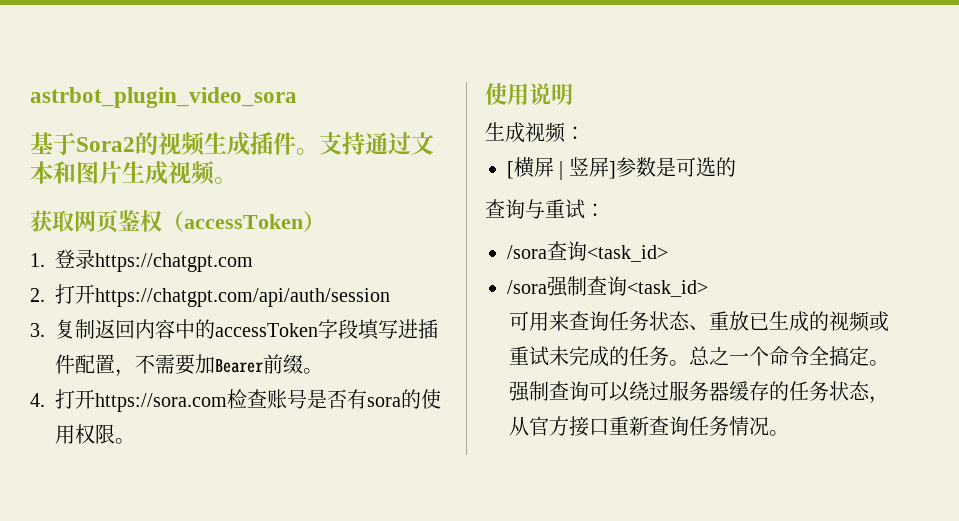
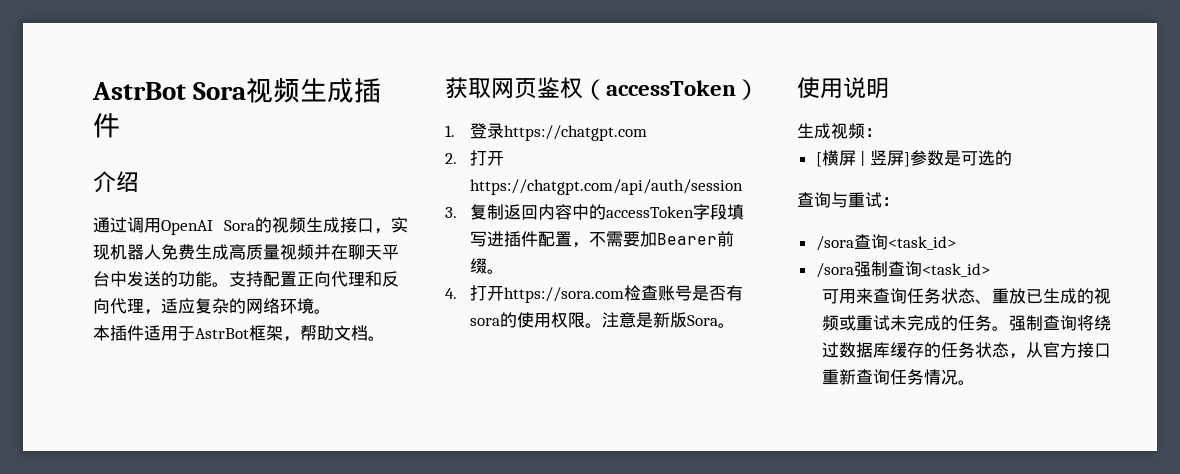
[30,87,297,108] [30,132,158,155] astrbot_plugin_video_sora // 基于Sora2的 -> [92,82,247,100] AstrBot Sora
[296,132,434,155] [30,161,215,185] 。支持通过文本和图片生成视频 -> [93,171,139,193] [93,217,408,235] [93,244,399,260] [93,271,399,287] [93,298,331,315] [93,325,368,342] // 介绍 // 通过调用OpenAI Sora的视频生成接口，实现机器人免费生成高质量视频并在聊天平台中发送的功能。支持配置正向代理和反向代理，适应复杂的网络环境。 // 本插件适用于AstrBot框架，帮助文档
(135, 441) none -> [601,312,735,328] 注意是新版Sora。
[688,346,889,366] [508,381,729,402] 总之一个命令全搞定。强制查询可以绕过服务器 -> [1008,315,1111,331] [821,342,890,358] 强制查询将绕过数据库

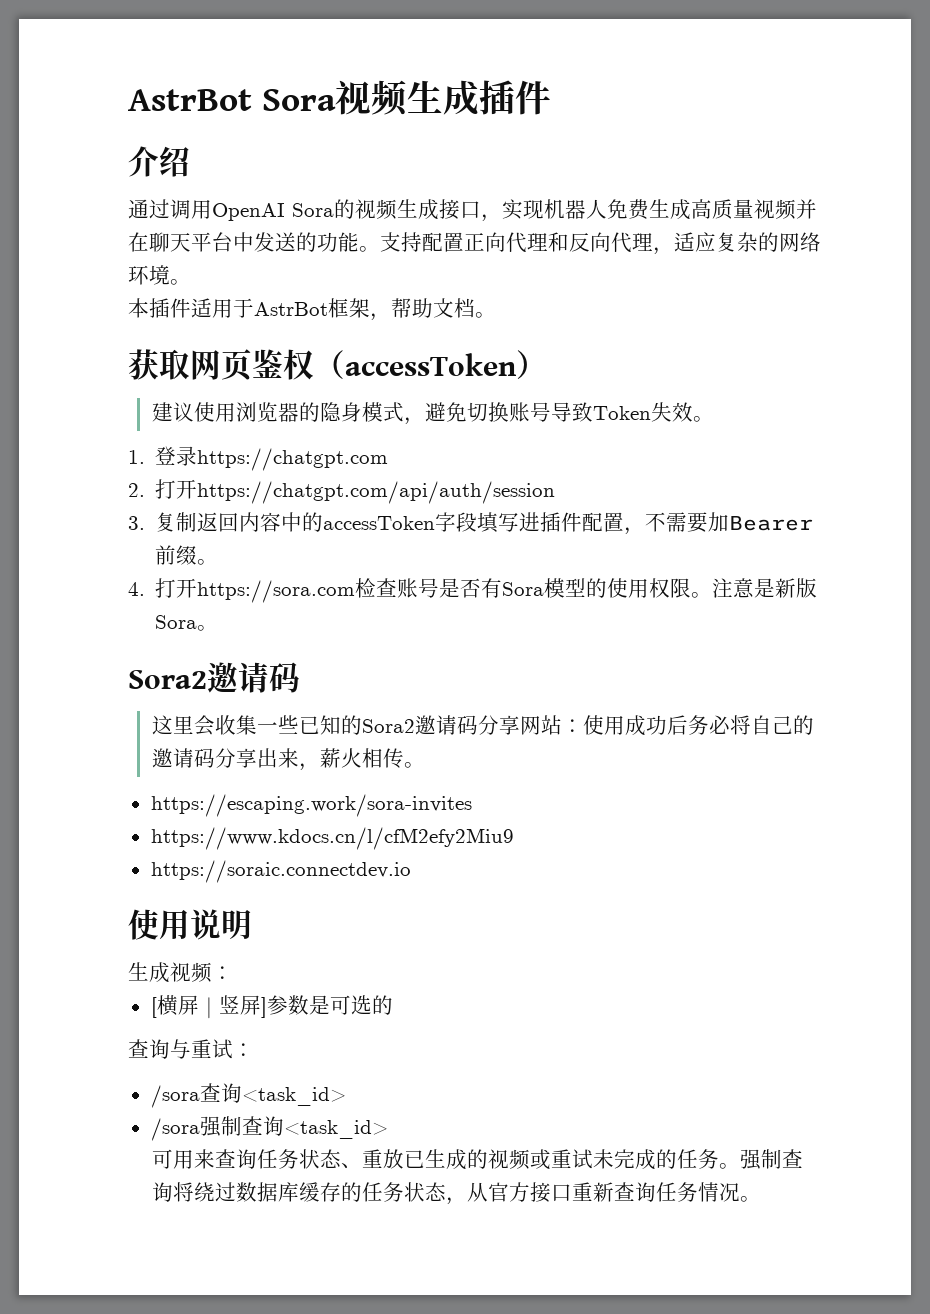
(759, 89) none -> [151,402,714,425] // 建议使用浏览器的隐身模式，避免切换账号导致Token失效。
[469,318,500,326] sora -> [502,578,587,598] Sora模型
(735, 325) none -> [128,662,300,693] [151,715,814,736] [151,748,425,771] [150,794,472,817] [150,827,514,850] [150,860,411,883] // Sora2邀请码 // 这里会收集一些已知的Sora2邀请码分享网站：使用成功后务必将自己的邀请码分享出来，薪火相传。 // https://escaping.work/sora-invites // https://www.kdocs.cn/l/cfM2efy2Miu9 // https://soraic.connectdev.io

